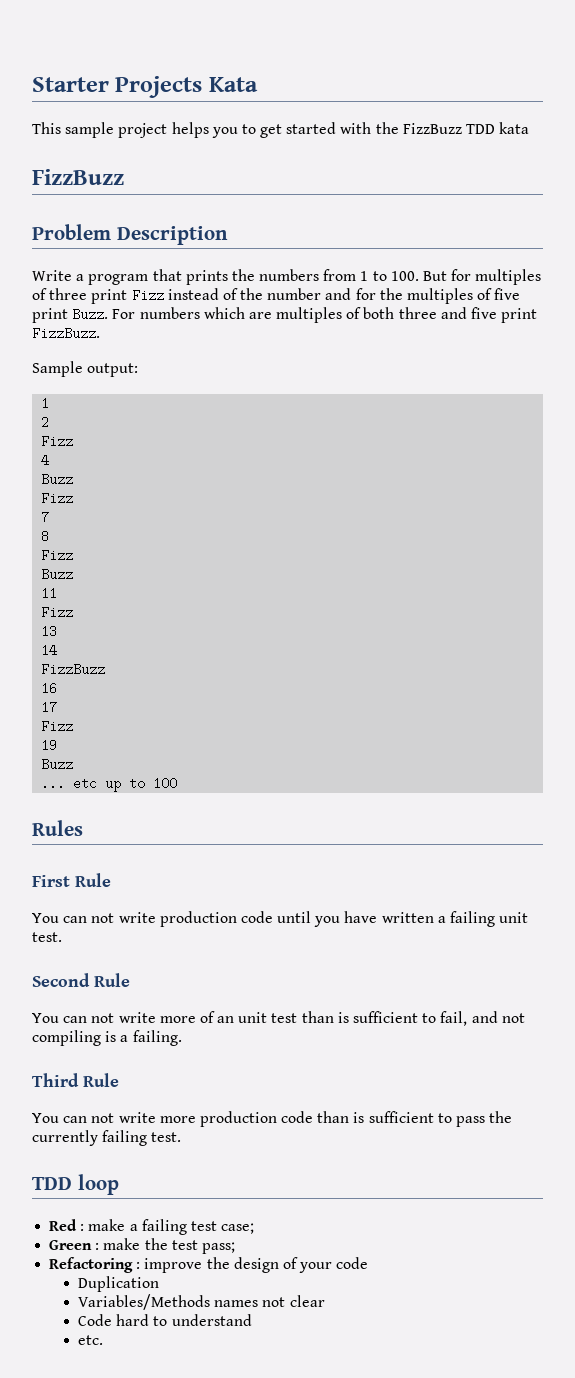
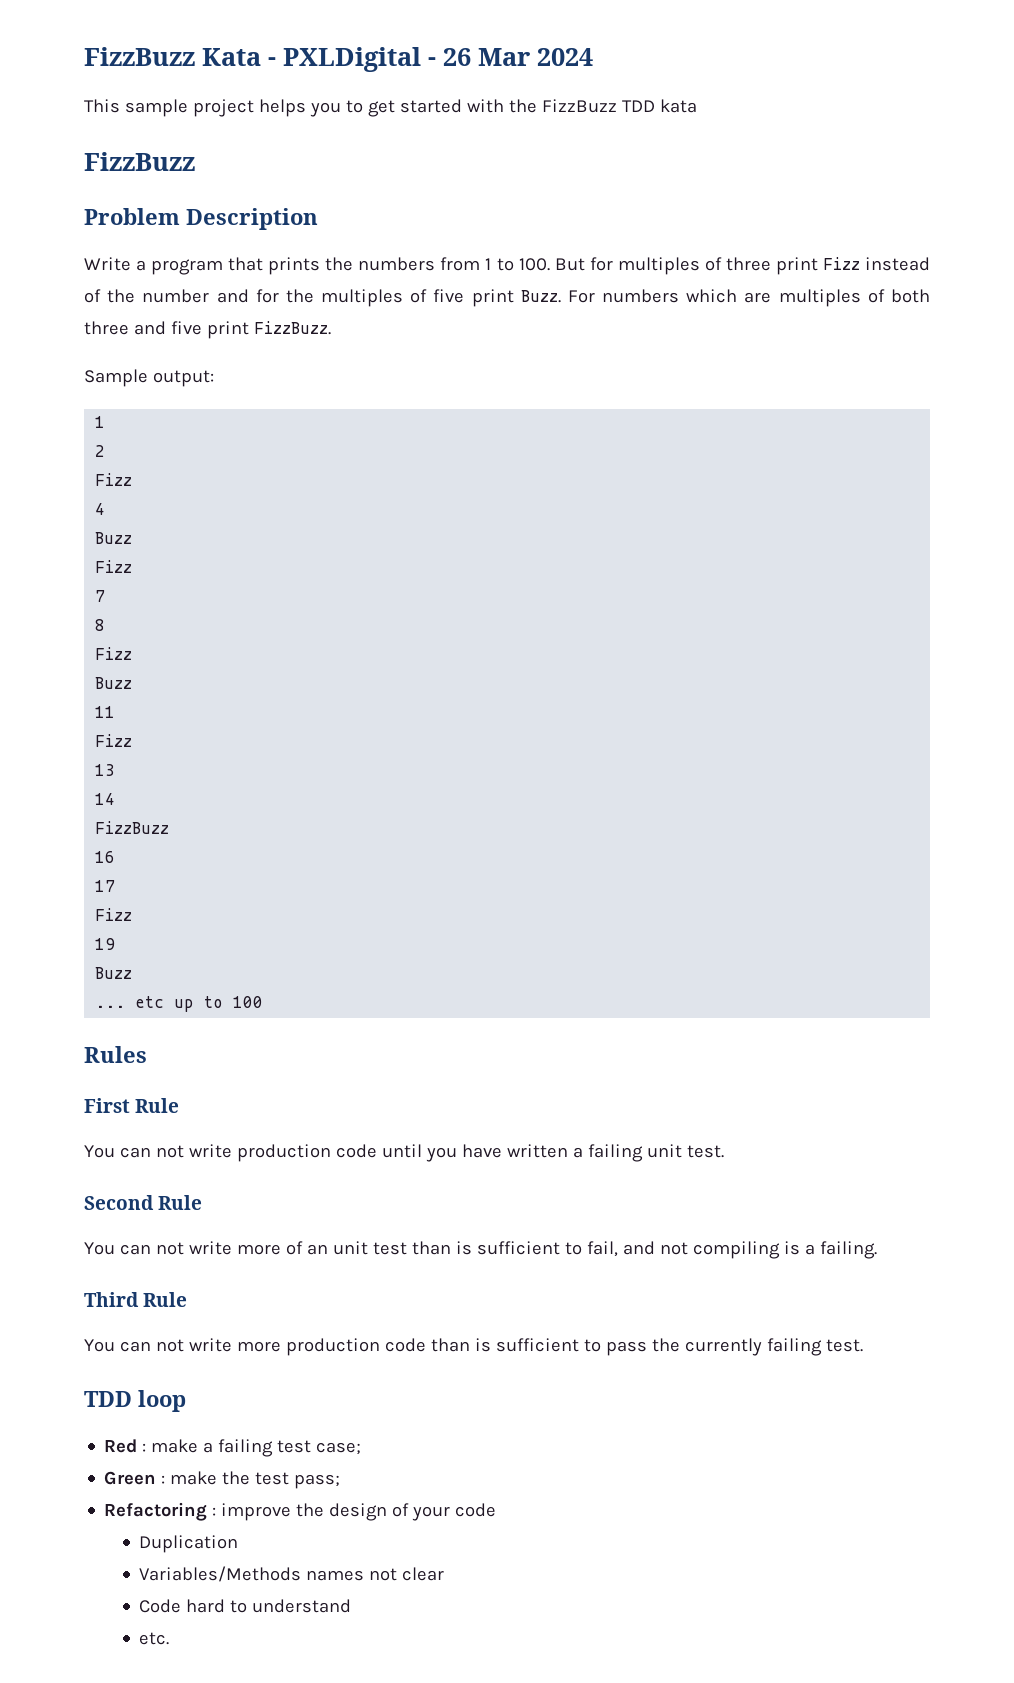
[32,76,203,98] Starter Projects -> [84,47,195,66] FizzBuzz
(258, 84) none -> [268,47,593,72] - PXLDigital - 26 Mar 2024

